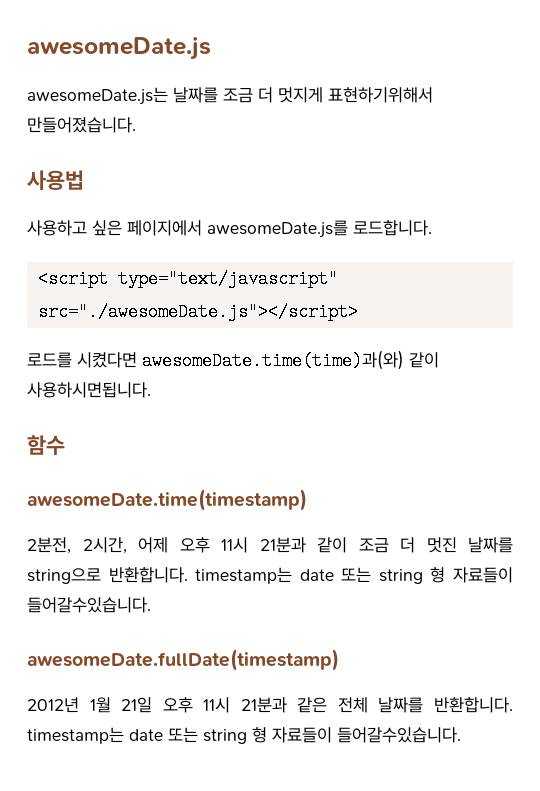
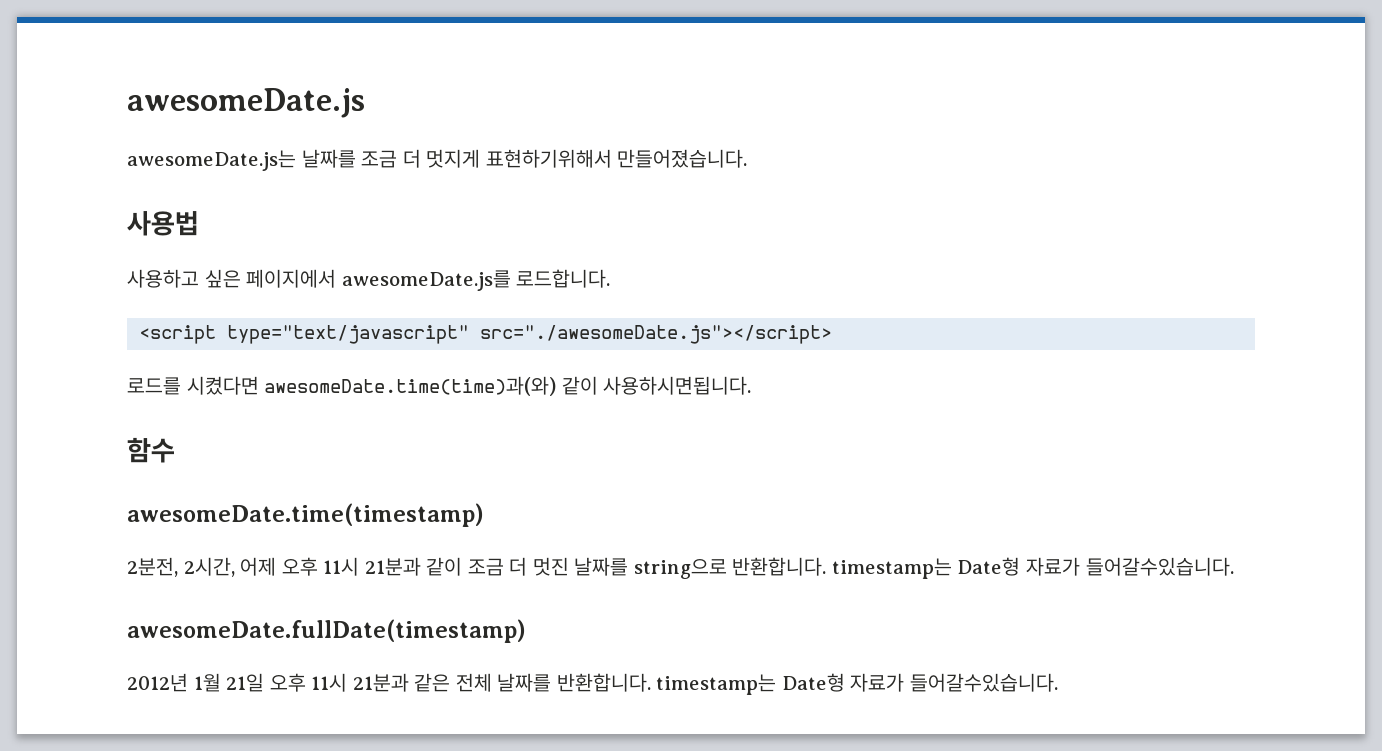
[299,567,513,584] date 또는 string 형 자료들이 -> [957,557,1081,576] Date형 자료가
[129,727,332,744] date 또는 string 형 자료들이 -> [781,673,905,692] Date형 자료가

